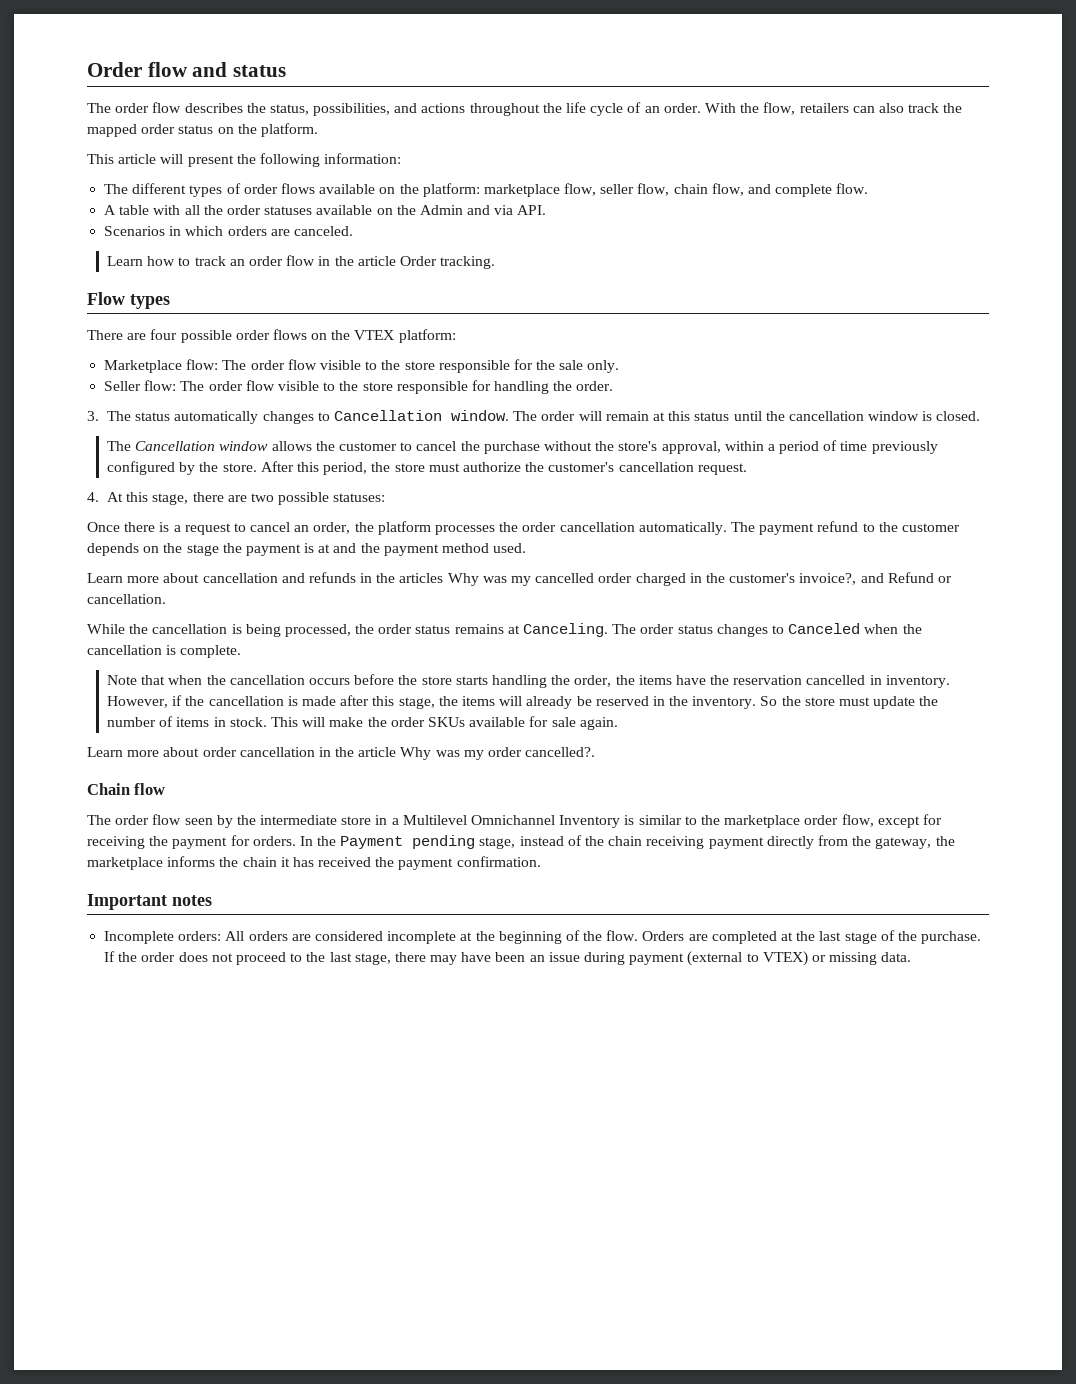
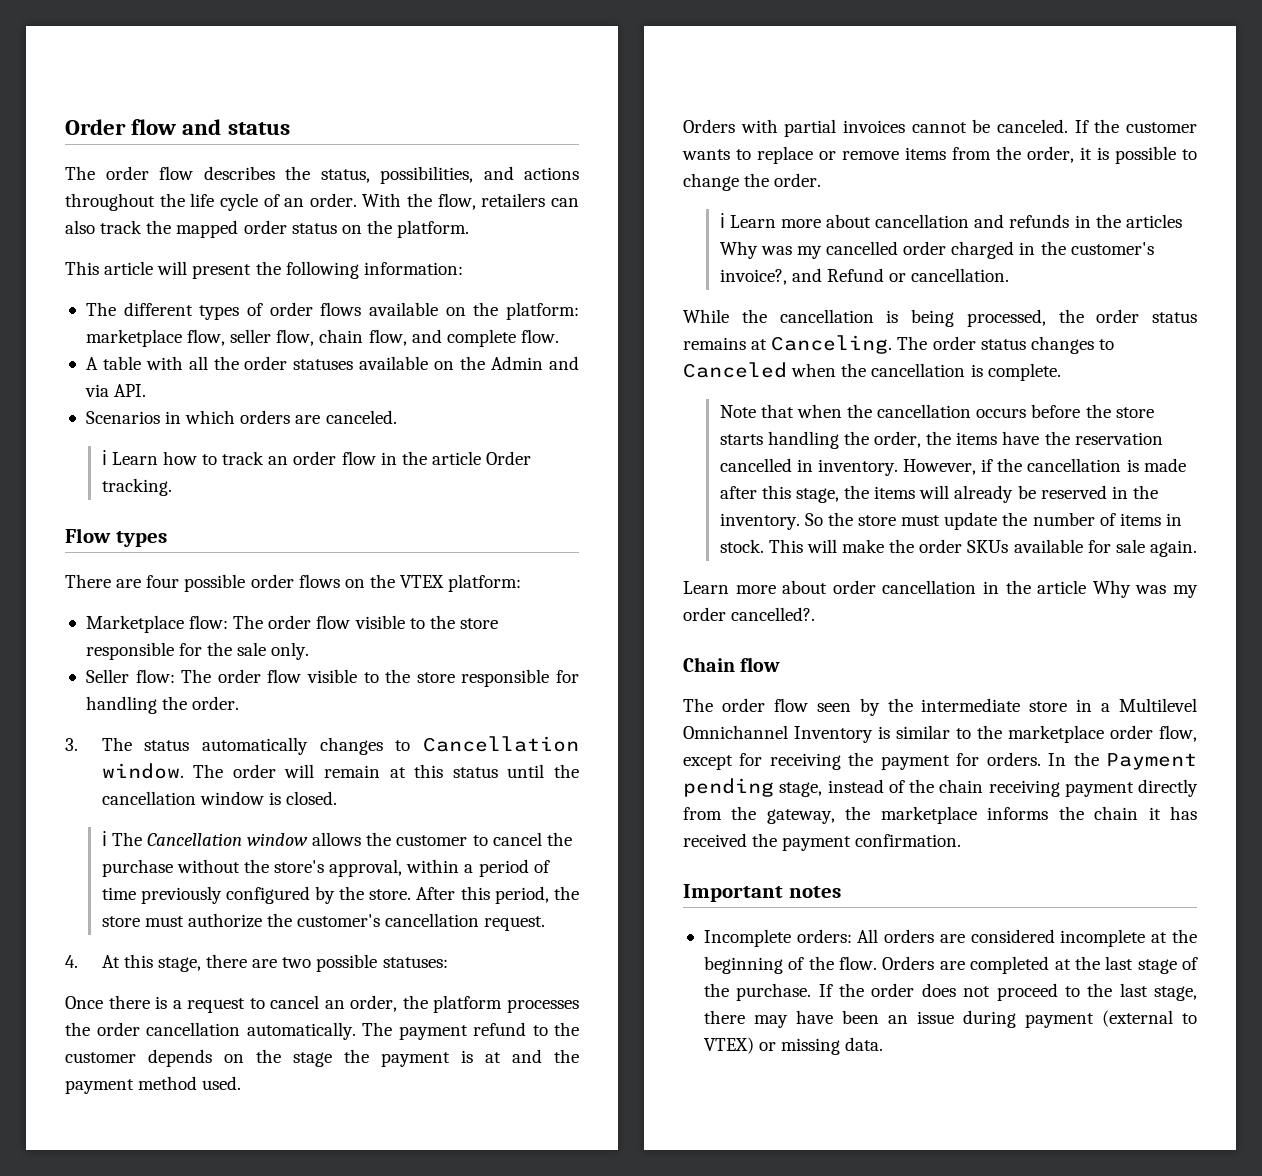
(353, 231) none -> [101,450,107,465] ℹ
(981, 416) none -> [101,831,107,846] ℹ
(527, 548) none -> [683,119,1197,137] [682,146,1197,164] [683,173,822,191] [719,213,725,228] Orders with partial invoices cannot be canceled. If the customer wants to replace or remove items from the order, it is possible to change the order. // ℹ

